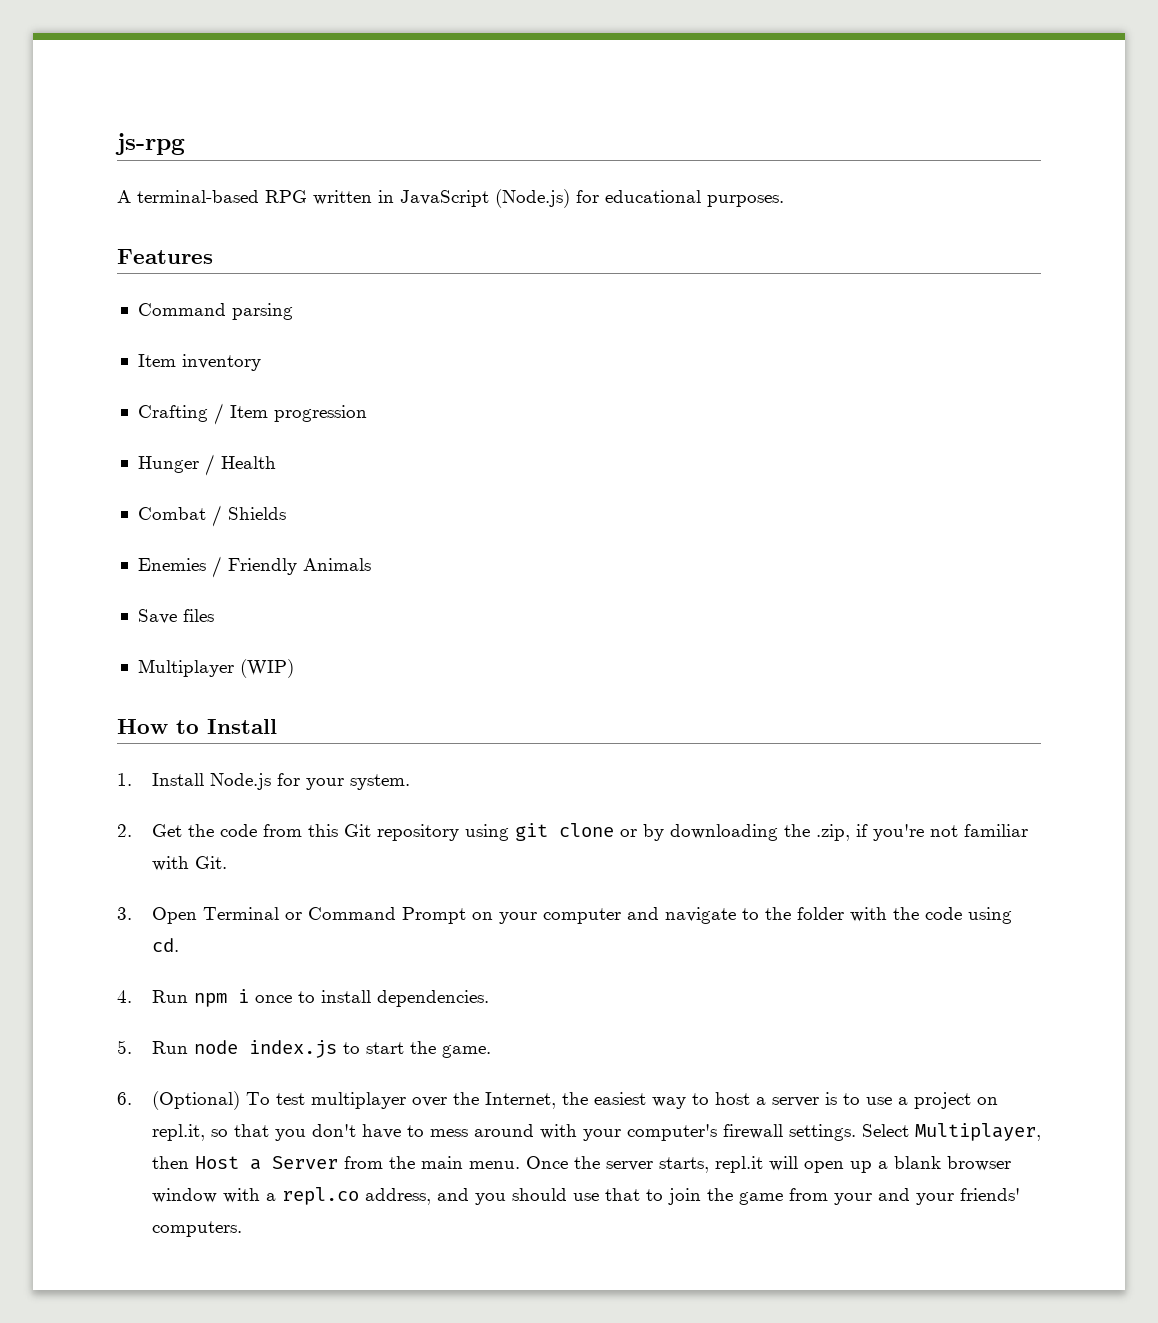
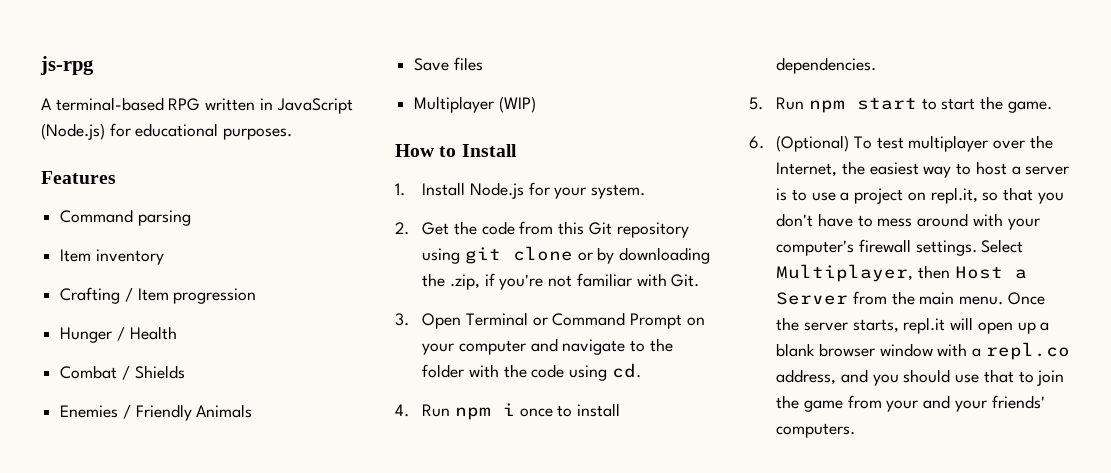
[193,1040,337,1058] node index.js -> [809,98,918,113] npm start

